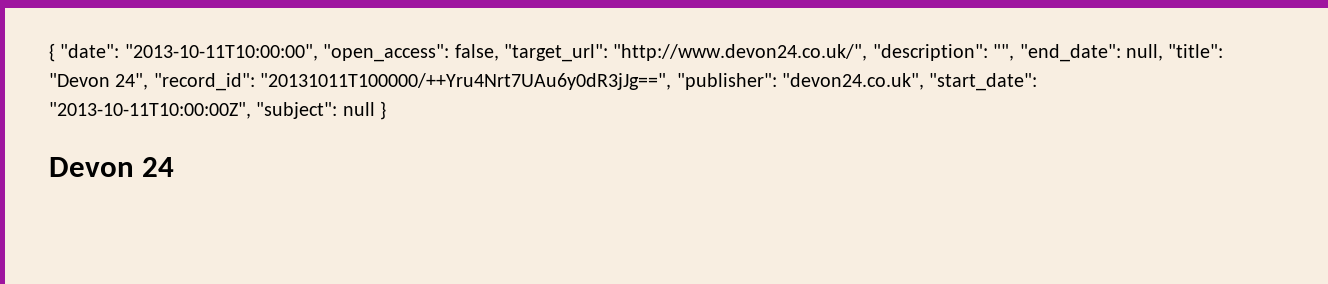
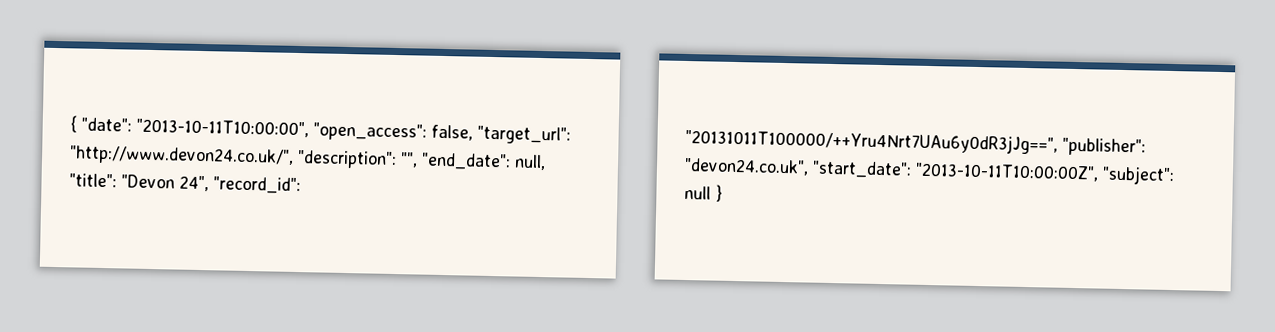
[49,157,175,177] // Devon 24 -> (723, 193) none

